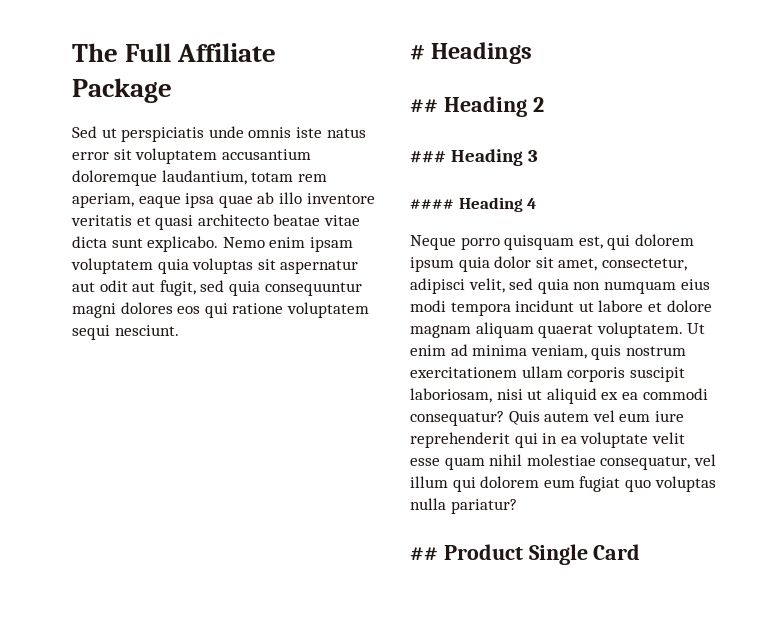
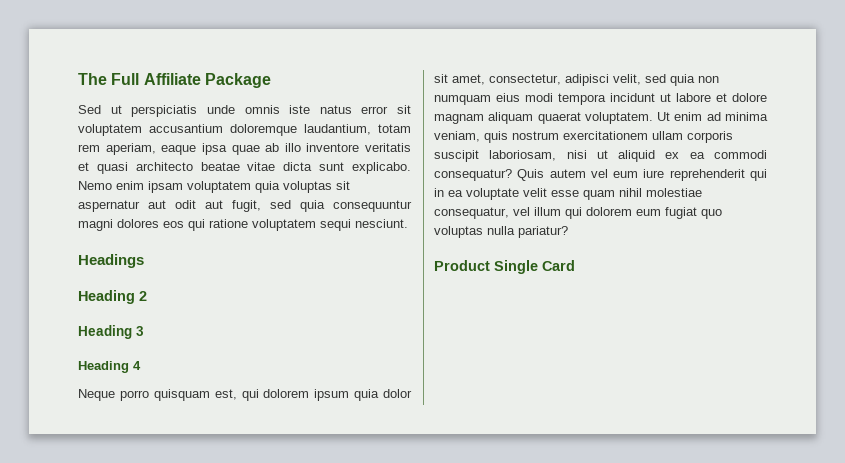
[410,44,425,60] # -> (408, 223) none
[410,99,438,113] ## -> (144, 261) none
[410,151,446,163] ### -> (147, 296) none
[410,199,454,209] #### -> (144, 331) none
[410,547,438,561] ## -> (568, 232) none

